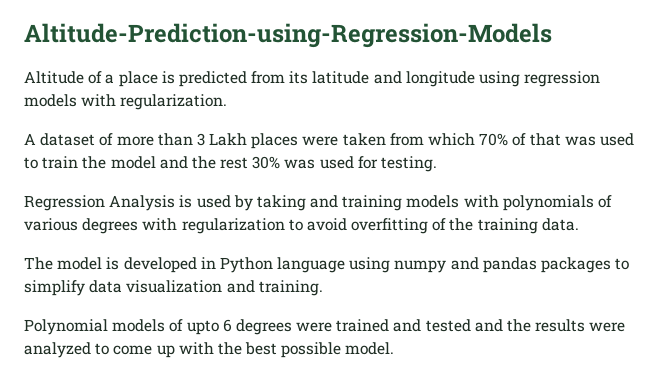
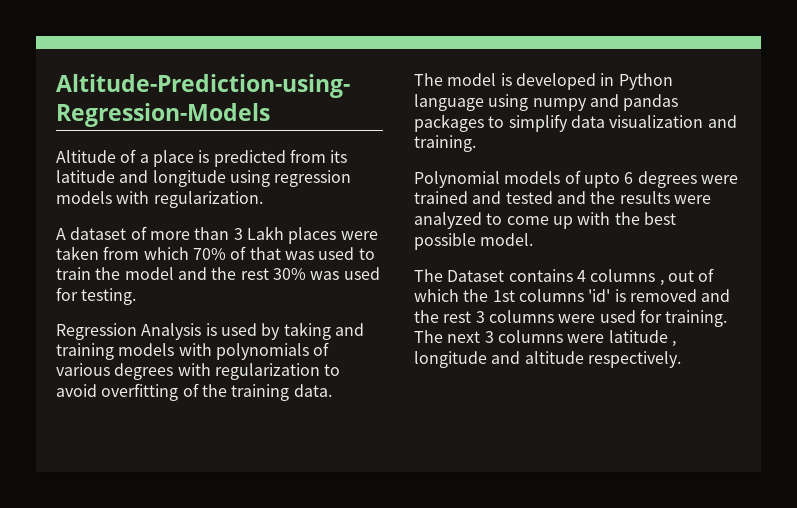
(395, 348) none -> [414,268,715,286] [414,289,731,302] [414,309,728,327] [414,330,676,347] [414,351,681,368] // The Dataset contains 4 columns , out of which the 1st columns 'id' is removed and the rest 3 columns were used for training. The next 3 columns were latitude , longitude and altitude respectively.

